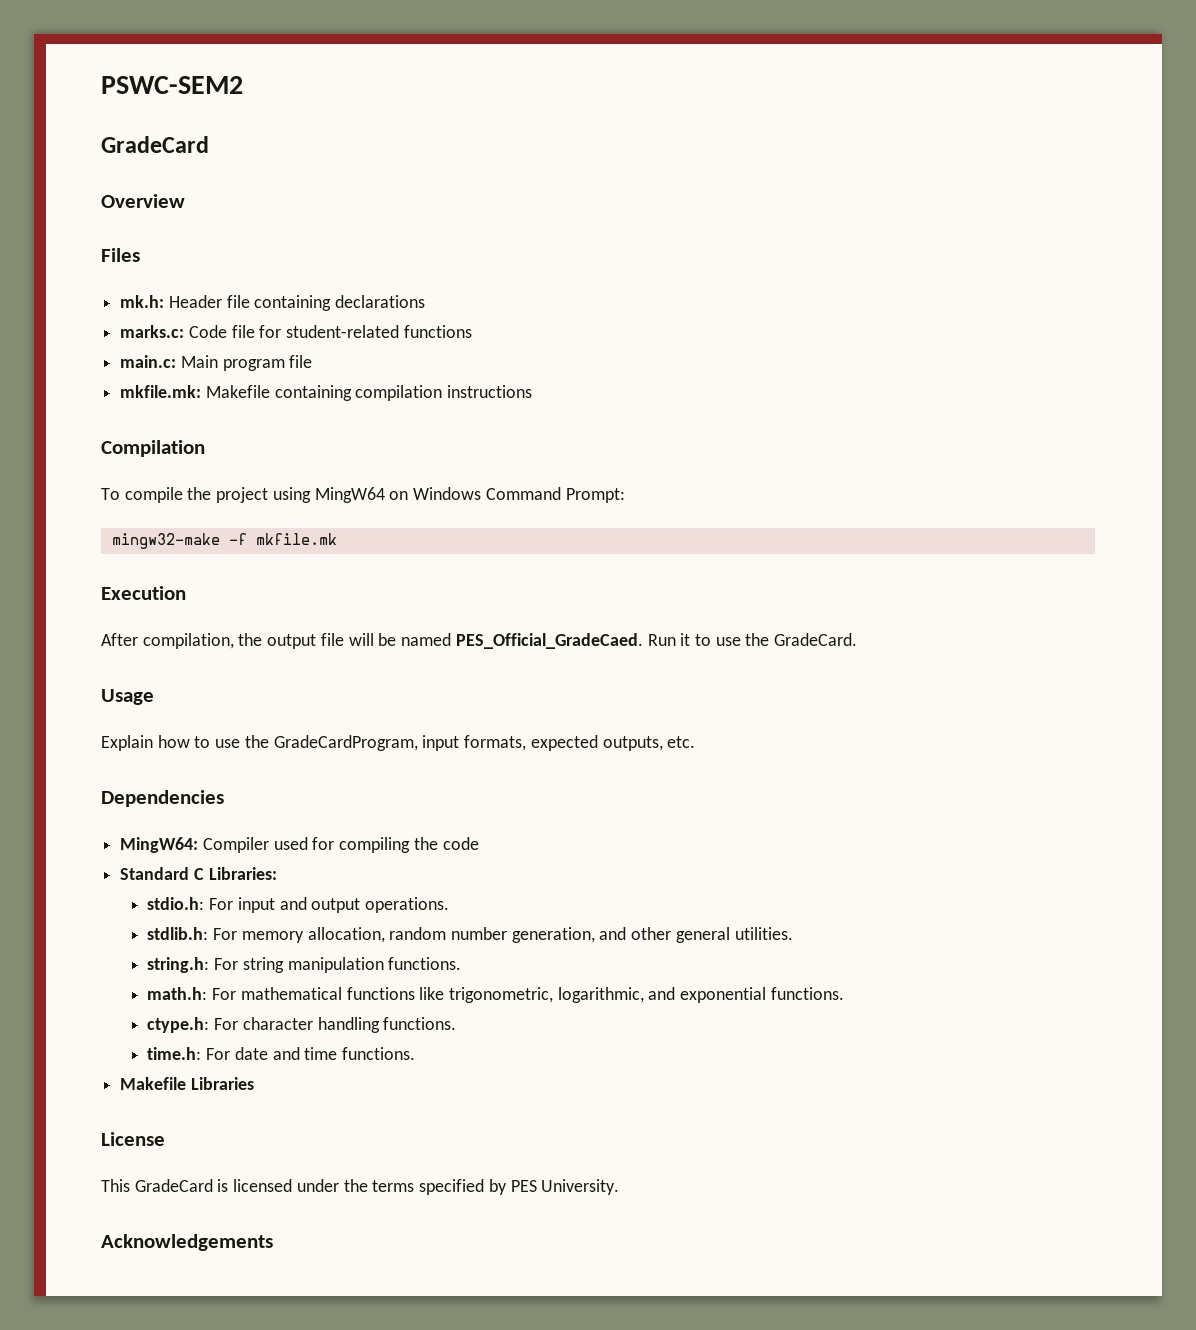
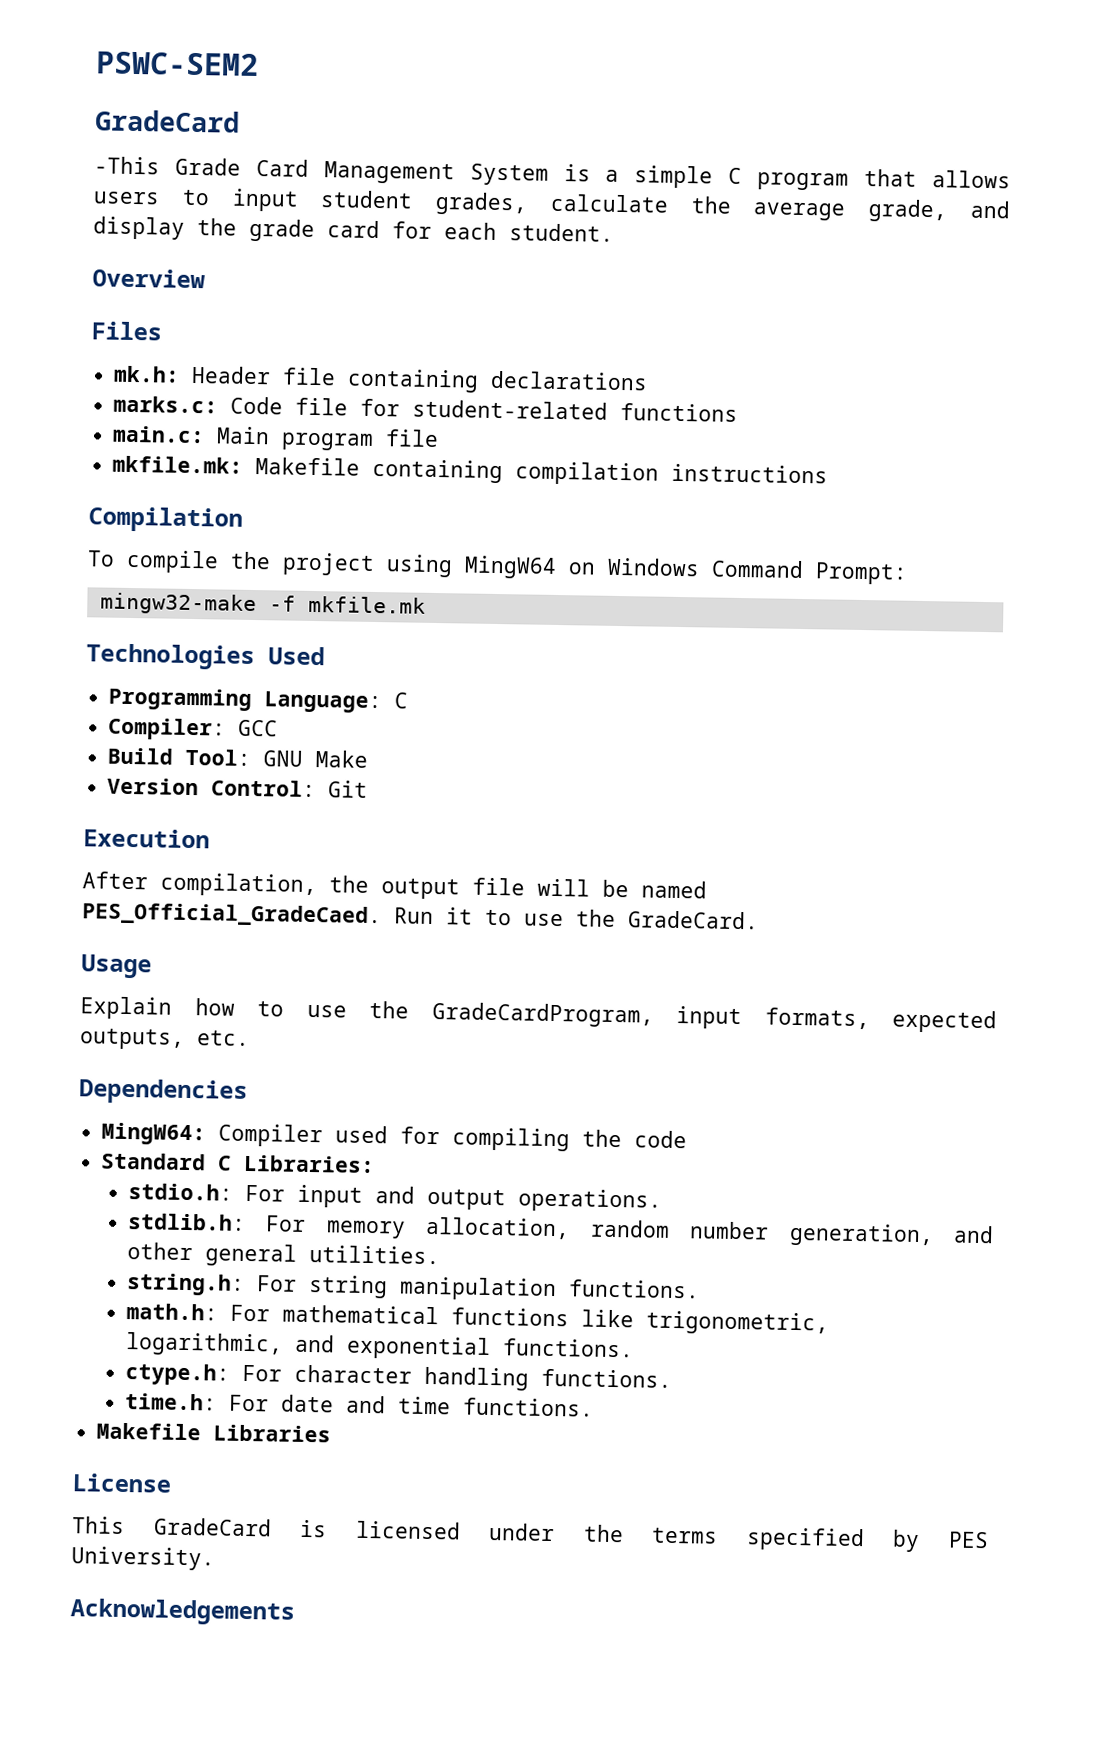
(209, 144) none -> [94,156,1011,191] [93,188,1012,223] [93,216,614,242] // -This Grade Card Management System is a simple C program that allows users to input student grades, calculate the average grade, and display the grade card for each student.
(337, 539) none -> [86,643,325,671] [108,687,409,714] [108,717,279,741] [107,747,369,768] [107,777,369,798] // Technologies Used // Programming Language: C // Compiler: GCC // Build Tool: GNU Make // Version Control: Git

